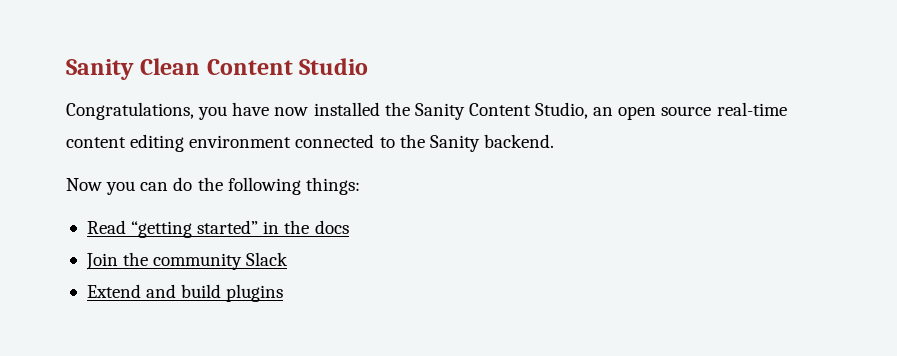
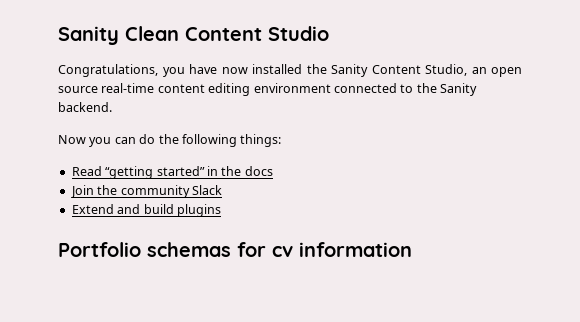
(284, 293) none -> [58,242,412,257] // Portfolio schemas for cv information

